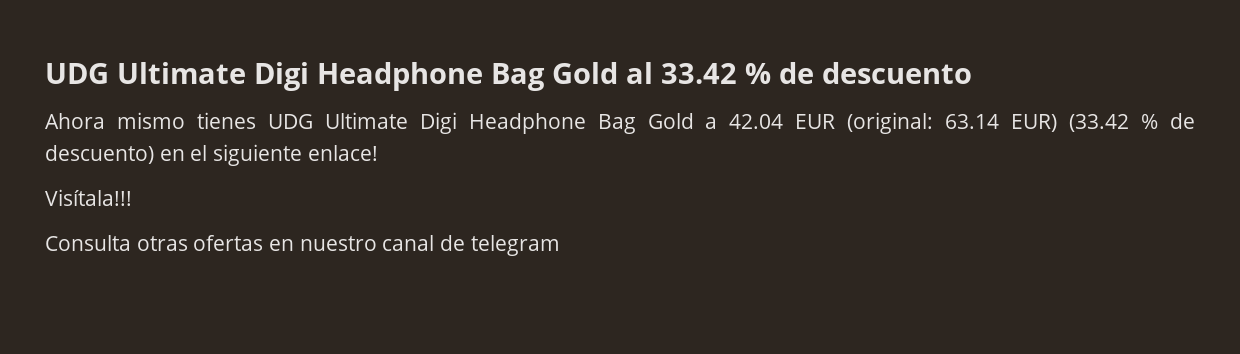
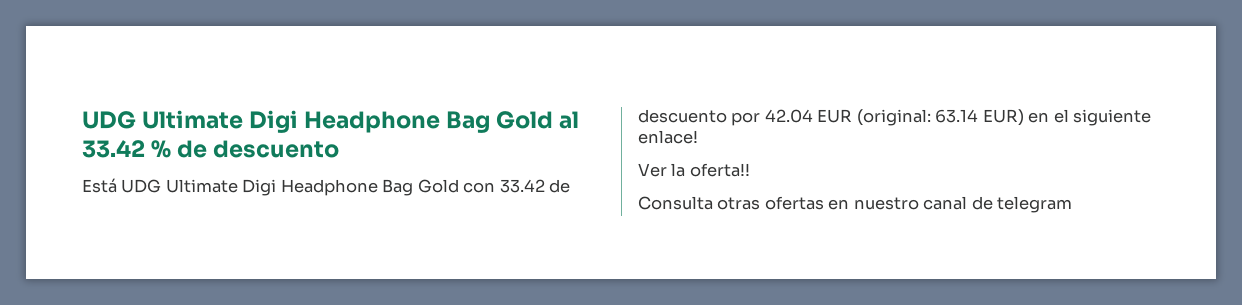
[45,112,718,134] Ahora mismo tienes UDG Ultimate Digi Headphone Bag Gold a -> [82,178,571,196] [638,109,761,126] Está UDG Ultimate Digi Headphone Bag Gold con 33.42 de descuento por
[1069,113,1195,132] [45,145,154,164] (33.42 % de descuento) -> (1024, 117) none
[45,189,132,206] Visítala!!! -> [638,163,750,177] Ver la oferta!!

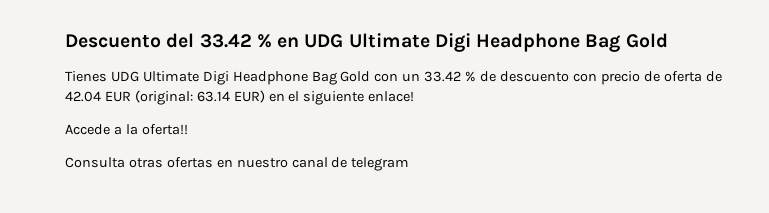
[82,110,580,133] [82,140,340,158] [82,178,117,193] UDG Ultimate Digi Headphone Bag Gold al 33.42 % de descuento // Está -> [65,33,668,52] [65,71,107,82] Descuento del 33.42 % en UDG Ultimate Digi Headphone Bag Gold // Tienes
[499,179,571,193] [638,109,761,126] 33.42 de descuento por -> [402,71,722,85] un 33.42 % de descuento con precio de oferta de
[638,163,667,177] Ver -> [65,124,122,135] Accede a

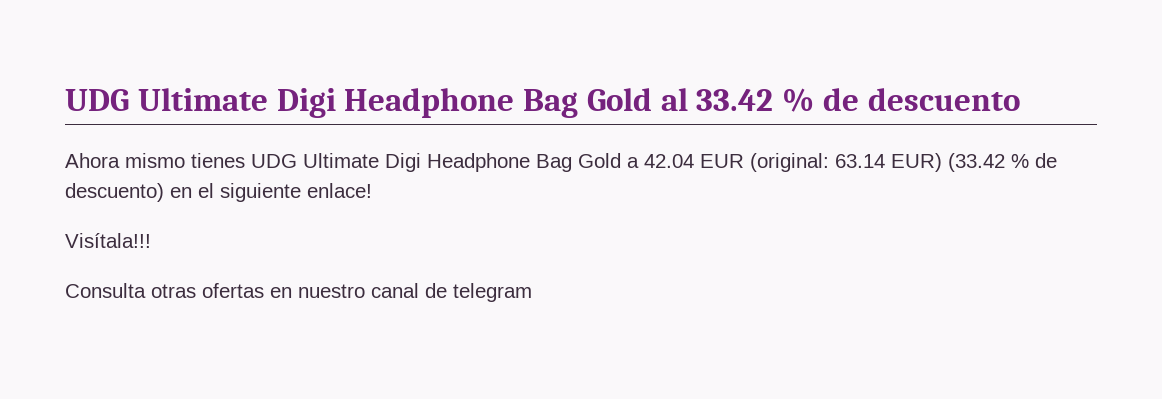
[65,33,668,52] [65,71,722,85] Descuento del 33.42 % en UDG Ultimate Digi Headphone Bag Gold // Tienes UDG Ultimate Digi Headphone Bag Gold con un 33.42 % de descuento con precio de oferta de -> [65,88,1020,118] [65,153,639,172] UDG Ultimate Digi Headphone Bag Gold al 33.42 % de descuento // Ahora mismo tienes UDG Ultimate Digi Headphone Bag Gold a
(265, 96) none -> [948,153,1057,172] [65,183,164,202] (33.42 % de descuento)
[65,124,188,135] Accede a la oferta!! -> [65,233,151,248] Visítala!!!

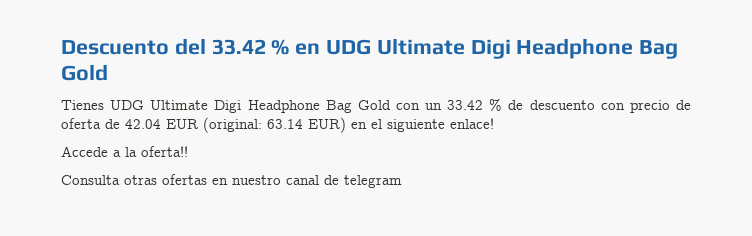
[65,88,1020,118] [65,153,639,172] UDG Ultimate Digi Headphone Bag Gold al 33.42 % de descuento // Ahora mismo tienes UDG Ultimate Digi Headphone Bag Gold a -> [61,38,679,59] [61,64,108,81] [61,98,691,113] [61,118,120,129] Descuento del 33.42 % en UDG Ultimate Digi Headphone Bag Gold // Tienes UDG Ultimate Digi Headphone Bag Gold con un 33.42 % de descuento con precio de oferta de
[948,153,1057,172] [65,183,164,202] (33.42 % de descuento) -> (346, 125) none
[65,233,151,248] Visítala!!! -> [61,146,188,157] Accede a la oferta!!

